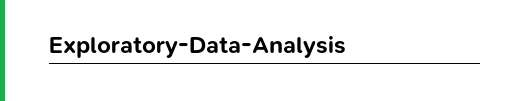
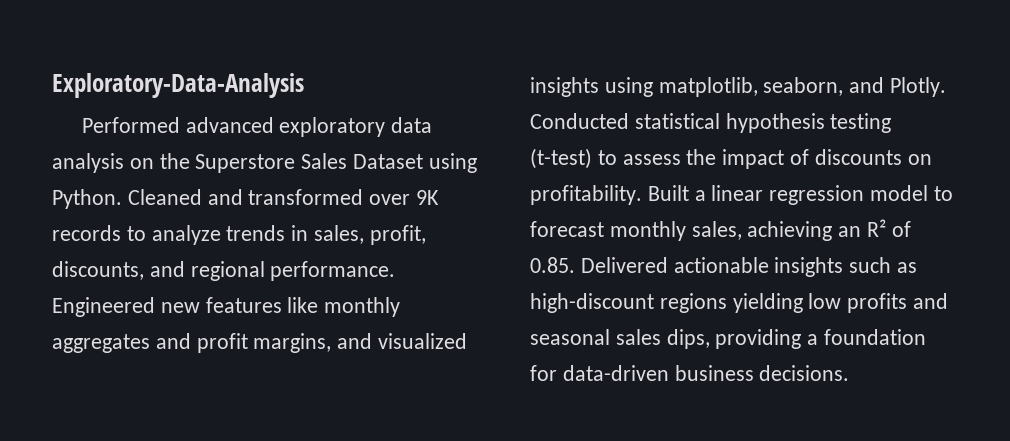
(346, 47) none -> [81,117,433,137] [52,153,477,173] [52,189,440,209] [52,225,426,245] [52,261,396,281] [52,297,401,317] [52,333,468,353] [530,77,947,97] [530,113,892,133] [530,148,932,169] [530,185,953,205] [530,219,911,241] [530,257,918,277] [530,293,949,313] [530,329,927,349] [530,365,850,381] // Performed advanced exploratory data analysis on the Superstore Sales Dataset using Python. Cleaned and transformed over 9K records to analyze trends in sales, profit, discounts, and regional performance. Engineered new features like monthly aggregates and profit margins, and visualized insights using matplotlib, seaborn, and Plotly. Conducted statistical hypothesis testing (t-test) to assess the impact of discounts on profitability. Built a linear regression model to forecast monthly sales, achieving an R² of 0.85. Delivered actionable insights such as high-discount regions yielding low profits and seasonal sales dips, providing a foundation for data-driven business decisions.

